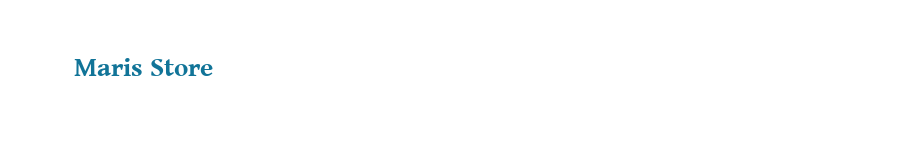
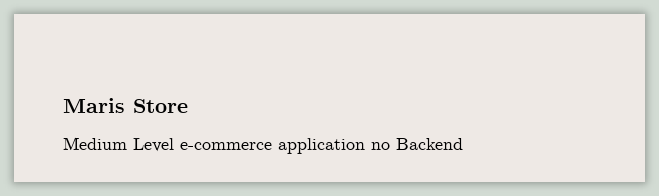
(214, 67) none -> [63,137,463,154] // Medium Level e-commerce application no Backend

